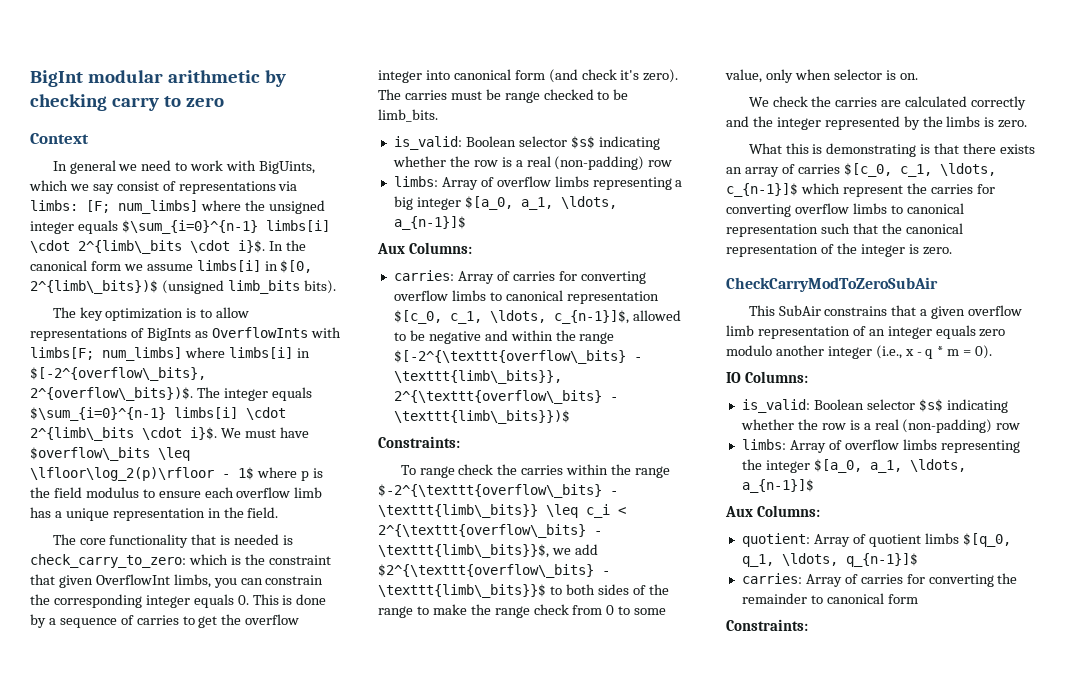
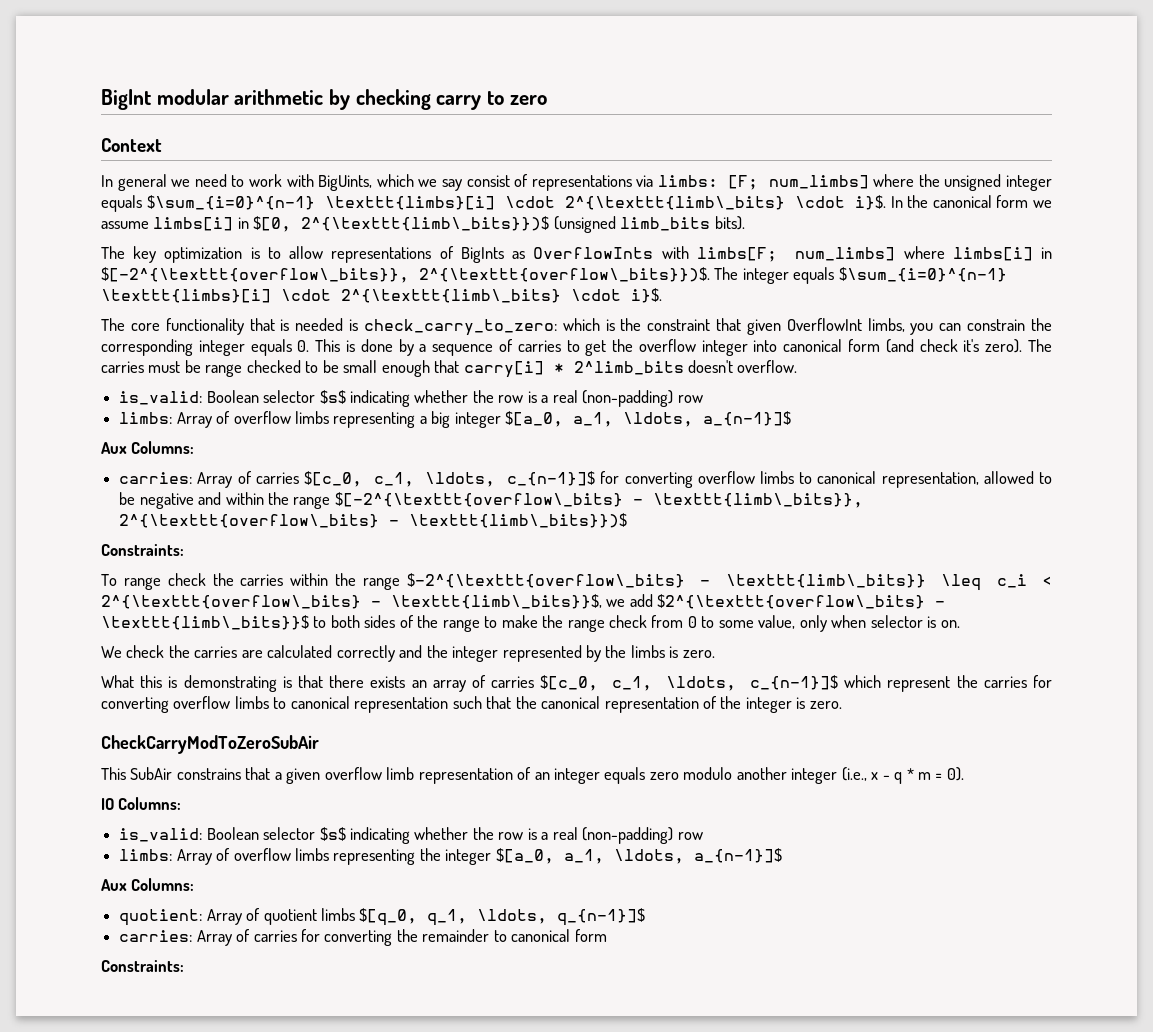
[265,220,330,232] [30,240,182,254] limbs[i] \cdot 2^{limb\_bits -> [324,196,786,210] \texttt{limbs}[i] \cdot 2^{\texttt{limb\_bits}
[30,280,158,294] 2^{limb\_bits})$ -> [301,216,550,231] 2^{\texttt{limb\_bits}})$
[30,367,206,381] [30,387,193,401] $[-2^{overflow\_bits}, 2^{overflow\_bits})$. -> [101,267,710,283] $[-2^{\texttt{overflow\_bits}}, 2^{\texttt{overflow\_bits}})$.
[174,407,286,420] [30,427,309,441] [30,447,190,461] [30,467,323,481] [30,487,323,498] [30,507,279,521] limbs[i] \cdot 2^{limb\_bits \cdot i}$. We must have $overflow\_bits \leq \lfloor\log_2(p)\rfloor - 1$ where p is the field modulus to ensure each overflow limb has a unique representation in the field. -> [101,288,662,303] \texttt{limbs}[i] \cdot 2^{\texttt{limb\_bits} \cdot i}$.
[378,109,438,122] limb_bits. -> [343,360,798,378] small enough that carry[i] * 2^limb_bits doesn't overflow.
[558,271,646,284] [393,290,659,304] [393,310,629,324] for converting overflow limbs to canonical representation $[c_0, c_1, \ldots, c_{n-1}]$, -> [303,471,979,488] $[c_0, c_1, \ldots, c_{n-1}]$ for converting overflow limbs to canonical representation,

